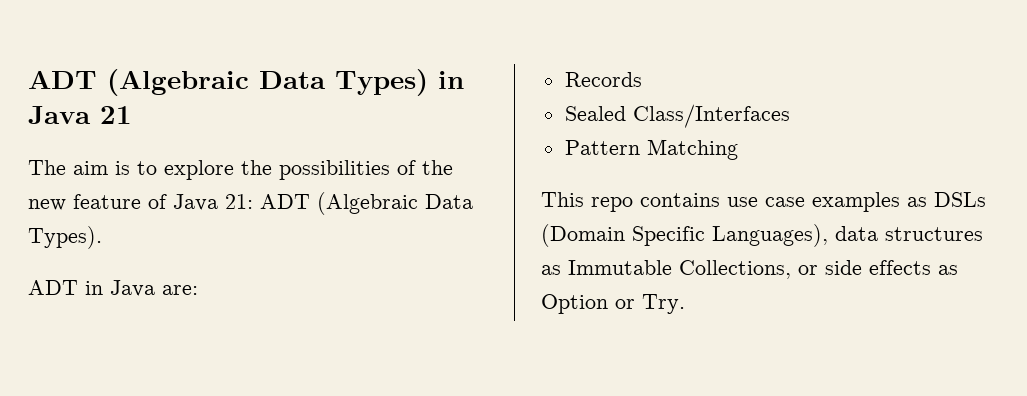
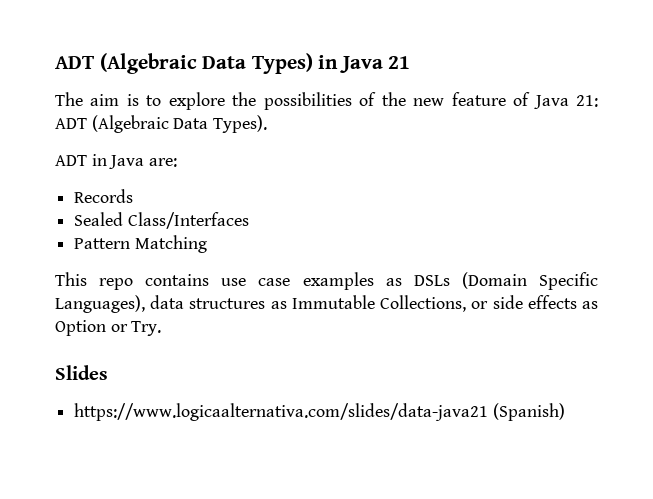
(685, 304) none -> [55,365,108,380] [74,403,565,421] // Slides // https://www.logicaalternativa.com/slides/data-java21 (Spanish)

